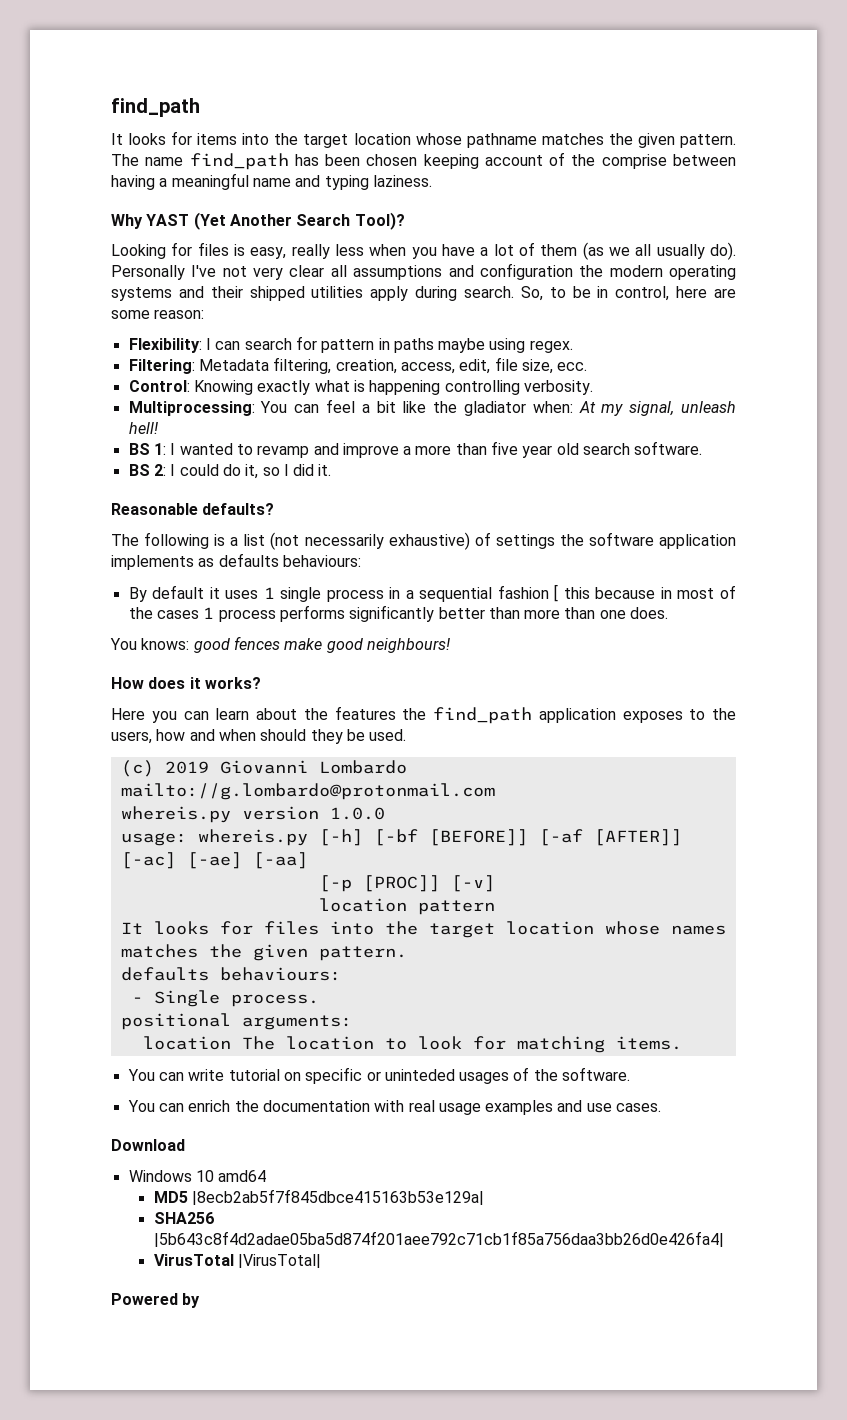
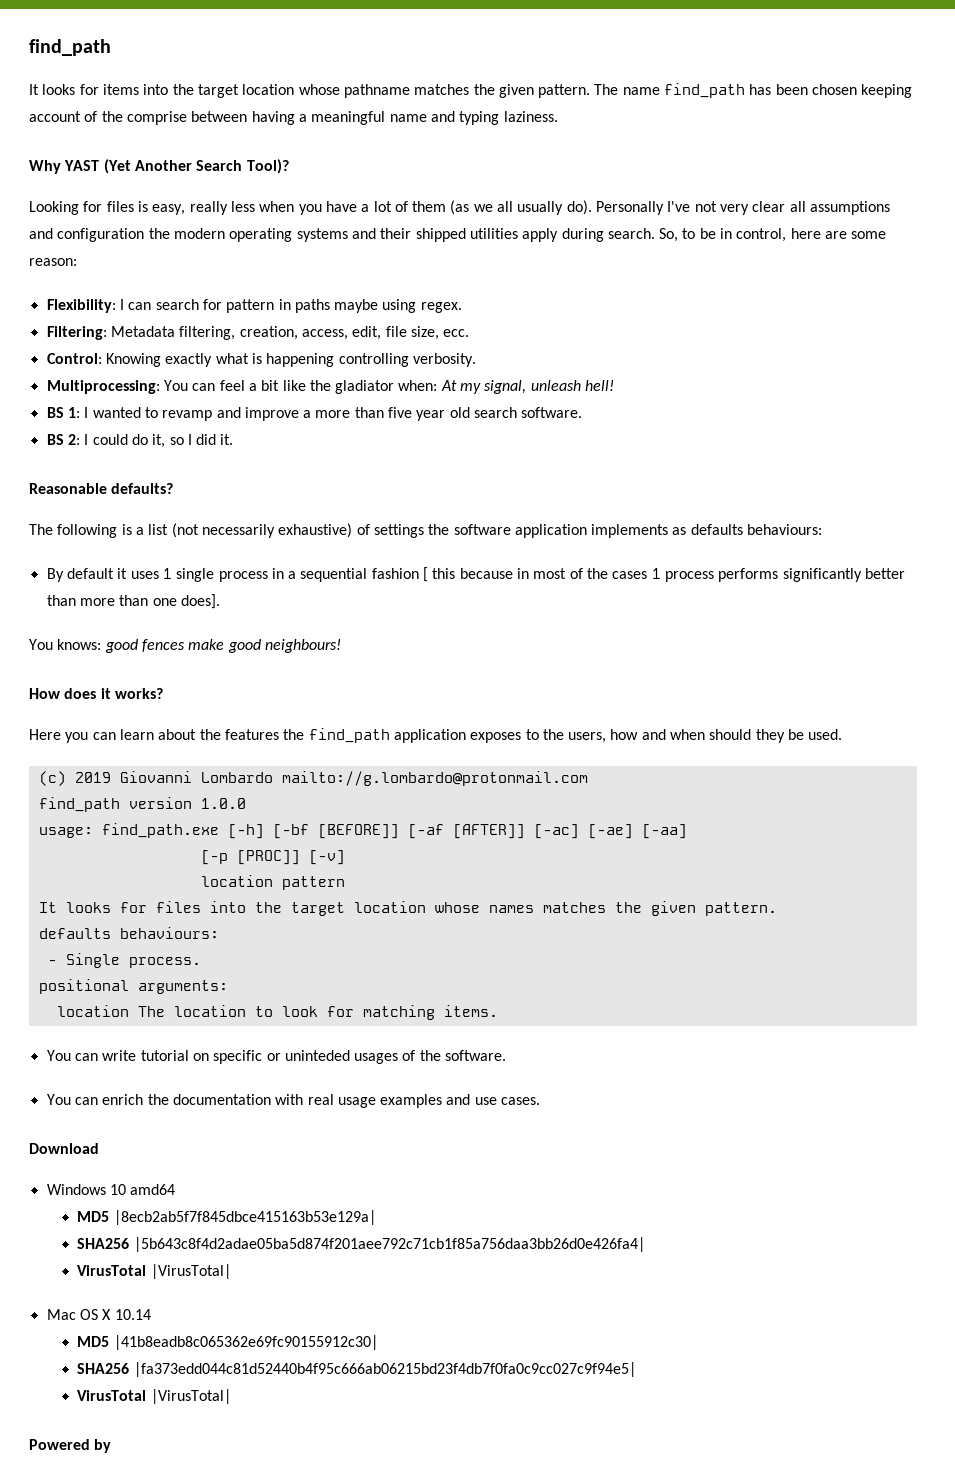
[630,607,669,619] does. -> [180,594,220,609] does].
[120,806,231,823] whereis.py -> [38,797,120,812] find_path
[197,829,308,846] whereis.py -> [101,823,219,838] find_path.exe
(321, 1261) none -> [46,1309,151,1320] [77,1335,378,1350] [77,1362,636,1377] [77,1389,231,1404] // Mac OS X 10.14 // MD5 |41b8eadb8c065362e69fc90155912c30| // SHA256 |fa373edd044c81d52440b4f95c666ab06215bd23f4db7f0fa0c9cc027c9f94e5| // VirusTotal |VirusTotal|

